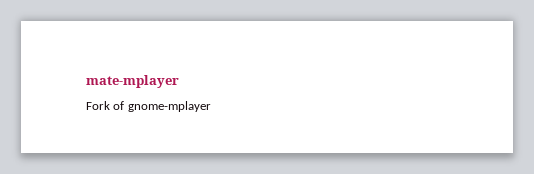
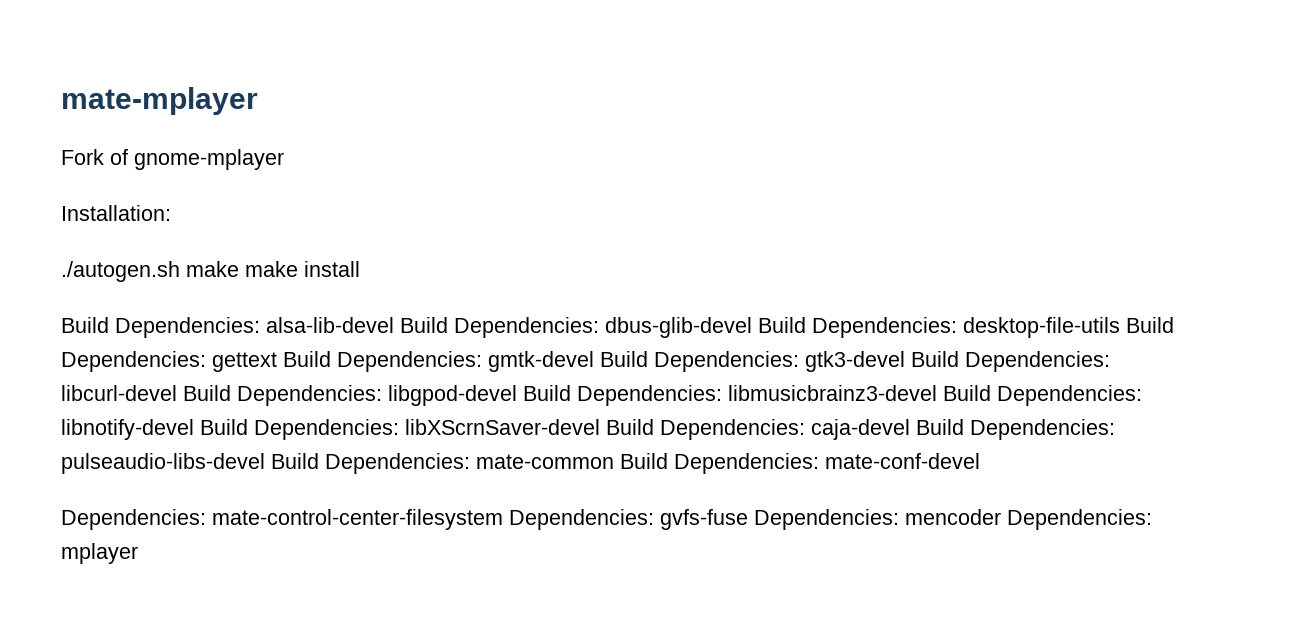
(211, 106) none -> [61,205,171,221] [61,261,360,282] [61,317,1174,338] [61,351,1110,372] [61,385,1142,406] [61,419,1115,440] [61,453,980,474] [61,509,1152,530] [61,543,138,564] // Installation: // ./autogen.sh make make install // Build Dependencies: alsa-lib-devel Build Dependencies: dbus-glib-devel Build Dependencies: desktop-file-utils Build Dependencies: gettext Build Dependencies: gmtk-devel Build Dependencies: gtk3-devel Build Dependencies: libcurl-devel Build Dependencies: libgpod-devel Build Dependencies: libmusicbrainz3-devel Build Dependencies: libnotify-devel Build Dependencies: libXScrnSaver-devel Build Dependencies: caja-devel Build Dependencies: pulseaudio-libs-devel Build Dependencies: mate-common Build Dependencies: mate-conf-devel // Dependencies: mate-control-center-filesystem Dependencies: gvfs-fuse Dependencies: mencoder Dependencies: mplayer

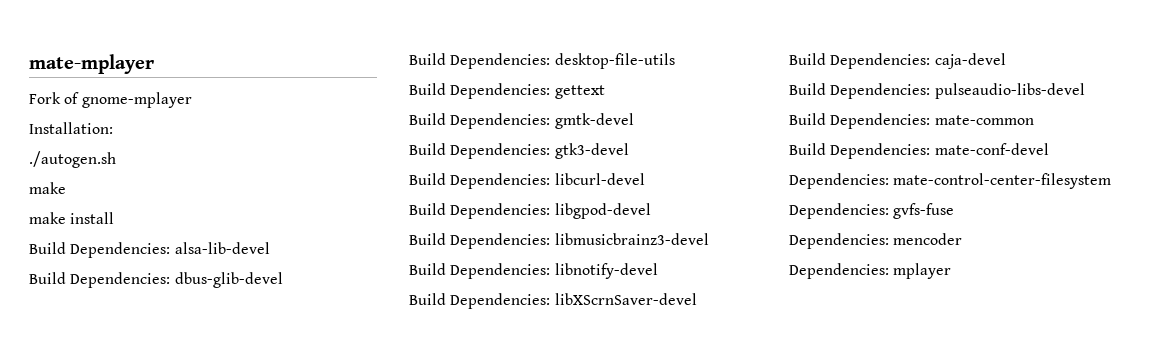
[186,261,239,277] make -> [29,182,66,194] // make //
(394, 325) none -> (270, 248) //
(752, 327) none -> (283, 280) //
(1120, 327) none -> (675, 61) //
(277, 362) none -> (605, 92) //
(594, 361) none -> (634, 121) //
(905, 361) none -> (629, 151) //
(177, 393) none -> (645, 179) //
(517, 395) none -> (651, 211) //
(937, 393) none -> (709, 239) //
(194, 429) none -> (658, 271) //
(600, 427) none -> (697, 299) //
(910, 429) none -> (1006, 61) //
(265, 463) none -> (1085, 91) //
(614, 461) none -> (1034, 120) //
(503, 519) none -> (1112, 181) //
(748, 519) none -> (955, 211) //
(1001, 517) none -> (963, 239) //

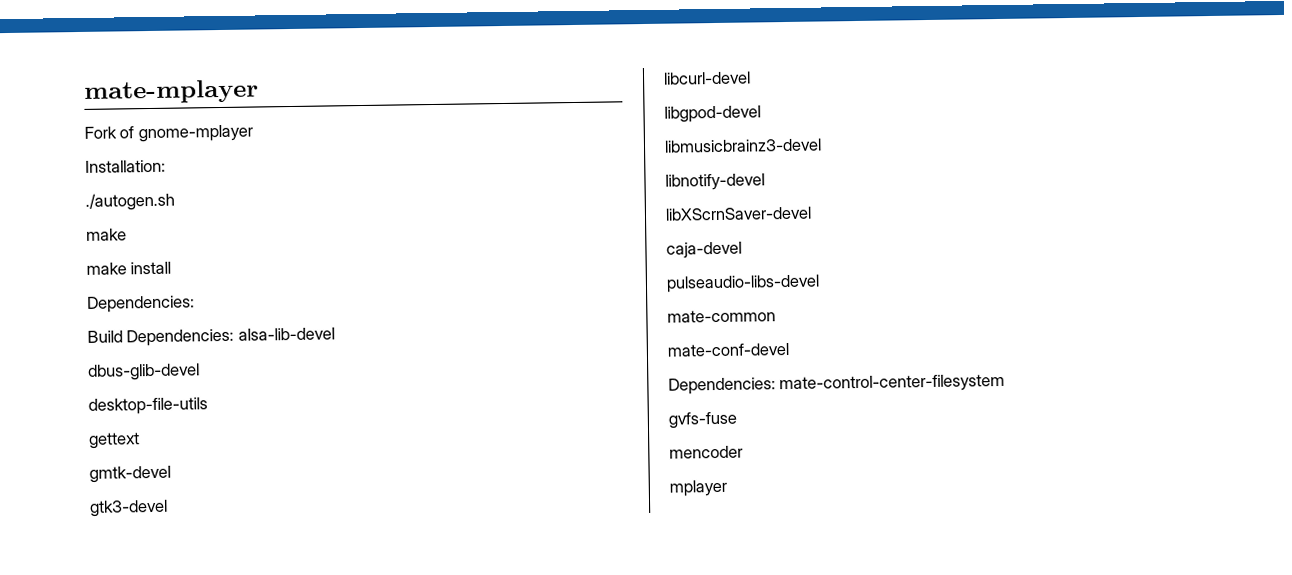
(115, 218) none -> [87,295,195,313] // Dependencies:
[29,272,171,288] Build Dependencies: -> (335, 334) none
[409,53,551,69] Build Dependencies: -> (200, 372) none
[409,83,551,99] Build Dependencies: -> (208, 406) none
[409,113,551,129] Build Dependencies: -> (140, 440) none
[409,143,551,159] Build Dependencies: -> (171, 474) none
[409,173,551,189] Build Dependencies: -> (168, 508) none
[409,203,551,219] Build Dependencies: -> (751, 78) none
[409,233,551,249] Build Dependencies: -> (761, 114) none
[409,263,551,279] Build Dependencies: -> (822, 145) none
[409,293,551,309] Build Dependencies: -> (765, 182) none
[789,53,931,69] Build Dependencies: -> (812, 213) none
[789,83,931,99] Build Dependencies: -> (742, 250) none
[789,113,931,129] Build Dependencies: -> (820, 283) none
[789,143,931,159] Build Dependencies: -> (776, 316) none
[789,203,889,219] Dependencies: -> (1006, 383) none
[789,233,889,249] Dependencies: -> (737, 420) none
[789,263,889,279] Dependencies: -> (743, 452) none

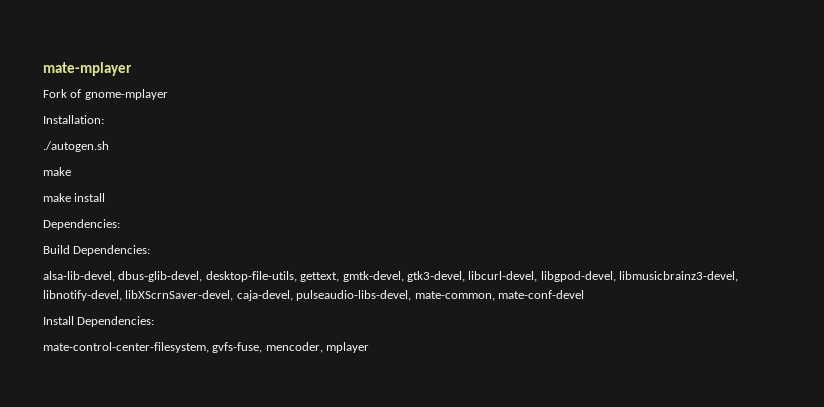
[237,327,335,341] [88,363,200,381] [88,397,208,415] [88,432,140,449] [89,465,171,483] [89,499,168,517] [663,71,751,85] [664,105,761,123] [664,138,822,153] [665,173,765,191] [665,206,812,221] [666,241,742,259] [666,274,820,293] [667,309,776,323] alsa-lib-devel // dbus-glib-devel // desktop-file-utils // gettext // gmtk-devel // gtk3-devel // libcurl-devel // libgpod-devel // libmusicbrainz3-devel // libnotify-devel // libXScrnSaver-devel // caja-devel // pulseaudio-libs-devel // mate-common // -> [43,271,738,282] [43,290,495,301] // alsa-lib-devel, dbus-glib-devel, desktop-file-utils, gettext, gmtk-devel, gtk3-devel, libcurl-devel, libgpod-devel, libmusicbrainz3-devel, libnotify-devel, libXScrnSaver-devel, caja-devel, pulseaudio-libs-devel, mate-common,
[668,373,1006,395] [668,411,737,429] [669,445,743,459] Dependencies: mate-control-center-filesystem // gvfs-fuse // mencoder // -> [43,316,155,327] [43,342,323,353] Install Dependencies: // mate-control-center-filesystem, gvfs-fuse, mencoder,

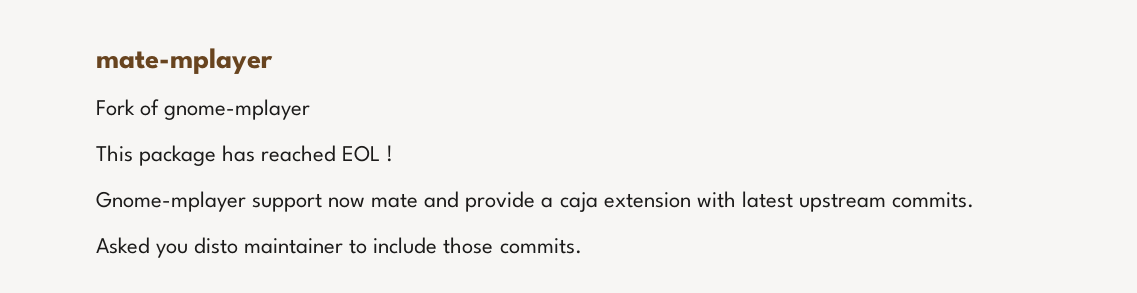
[43,115,104,124] [43,141,109,152] [43,167,71,176] [43,193,106,202] [43,219,120,230] [43,245,151,256] [43,271,738,282] [43,290,584,301] [43,316,155,327] [43,342,370,353] Installation: // ./autogen.sh // make // make install // Dependencies: // Build Dependencies: // alsa-lib-devel, dbus-glib-devel, desktop-file-utils, gettext, gmtk-devel, gtk3-devel, libcurl-devel, libgpod-devel, libmusicbrainz3-devel, libnotify-devel, libXScrnSaver-devel, caja-devel, pulseaudio-libs-devel, mate-common, mate-conf-devel // Install Dependencies: // mate-control-center-filesystem, gvfs-fuse, mencoder, mplayer -> [96,145,394,166] [96,191,974,212] [96,237,582,258] This package has reached EOL ! // Gnome-mplayer support now mate and provide a caja extension with latest upstream commits. // Asked you disto maintainer to include those commits.

